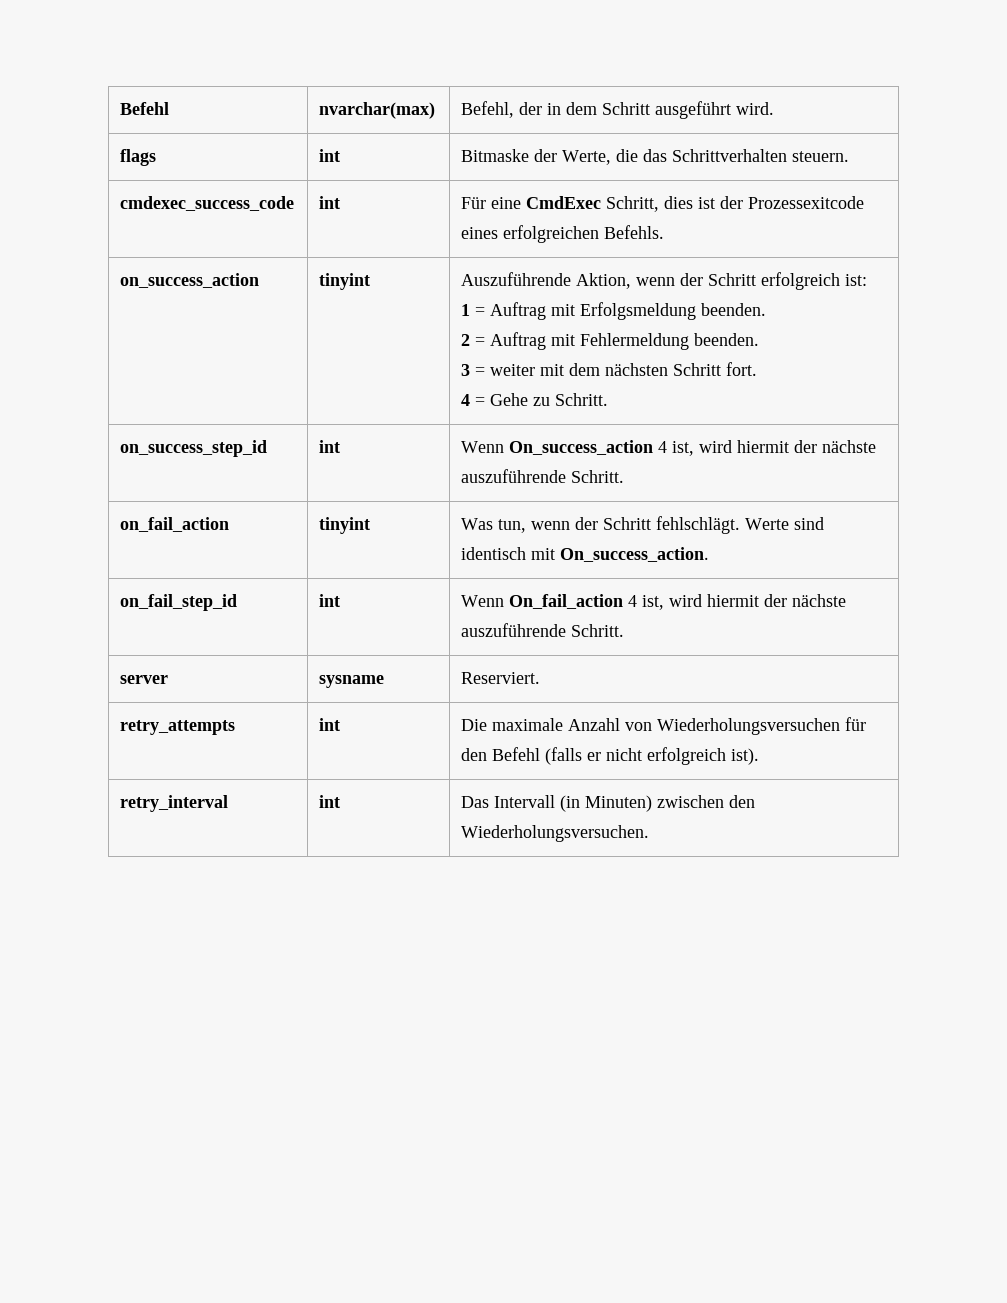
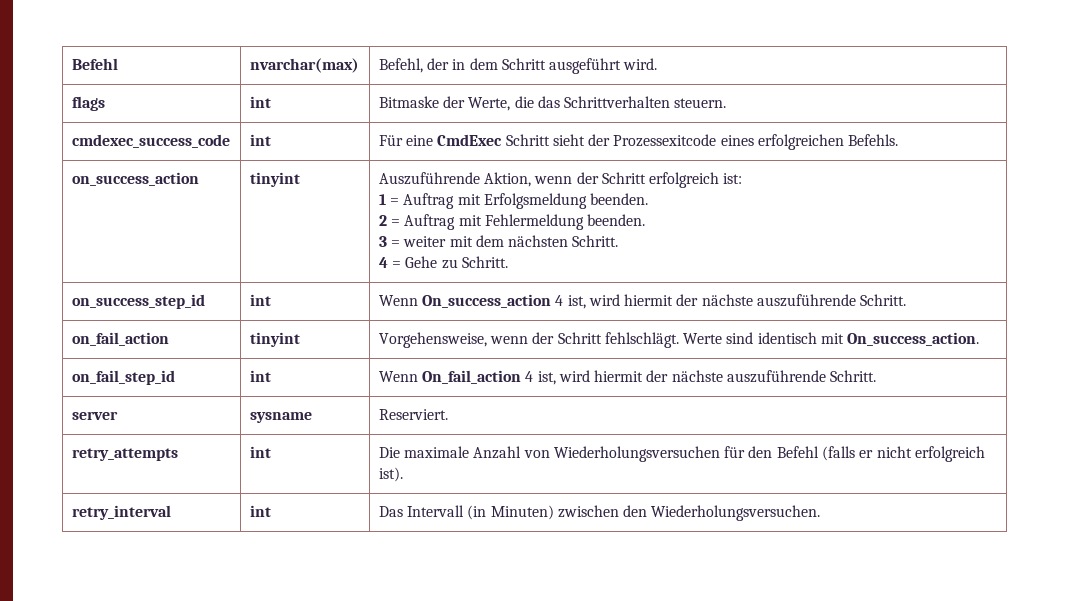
[606,196,716,212] Schritt, dies ist -> [505,134,585,146] Schritt sieht
[673,362,758,376] Schritt fort. -> [572,235,619,247] Schritt.
[461,518,527,533] Was tun, -> [378,332,487,348] Vorgehensweise,

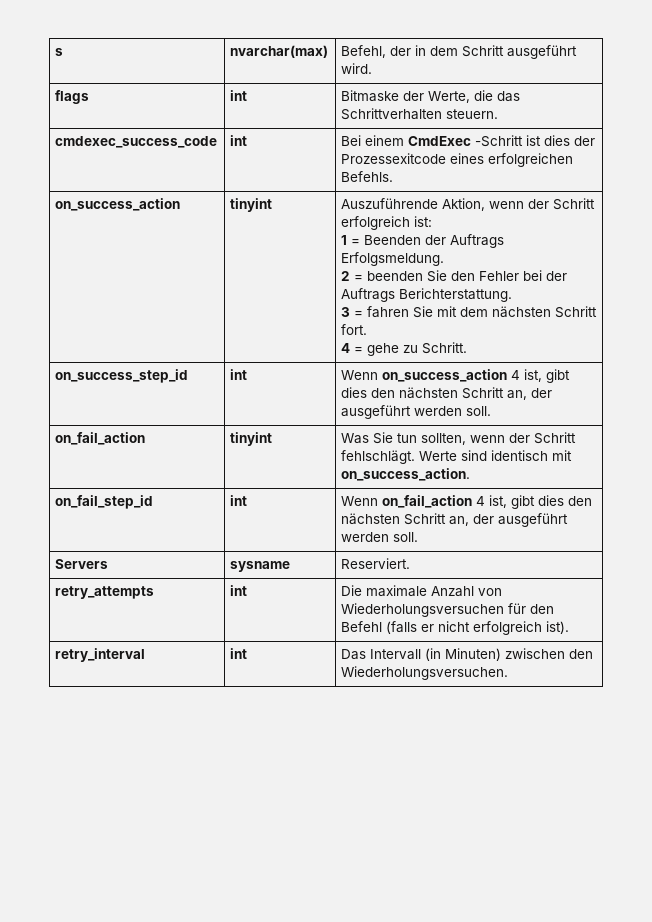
[71,58,118,70] Befehl -> [55,48,64,56] s
[378,134,585,146] Für eine CmdExec Schritt sieht -> [341,135,571,147] Bei einem CmdExec -Schritt ist dies
[403,193,649,209] [378,214,646,230] Auftrag mit Erfolgsmeldung beenden. // 2 = Auftrag mit Fehlermeldung beenden. -> [364,234,505,248] [341,252,445,266] [341,270,568,282] [341,288,513,302] Beenden der Auftrags Erfolgsmeldung. // 2 = beenden Sie den Fehler bei der Auftrags Berichterstattung.
[403,236,447,247] weiter -> [367,306,434,318] fahren Sie
[572,235,619,247] Schritt. -> [555,306,598,318] [341,324,368,335] Schritt fort.
[405,256,438,268] Gehe -> [367,343,400,356] gehe
[421,294,907,309] [71,332,169,346] [249,332,300,347] [378,332,487,348] On_success_action 4 ist, wird hiermit der nächste auszuführende Schritt. // on_fail_action | tinyint | Vorgehensweise, -> [382,369,571,383] [341,387,553,400] [341,405,492,419] [55,432,146,445] [230,432,273,446] [341,432,467,445] on_success_action 4 ist, gibt dies den nächsten Schritt an, der ausgeführt werden soll. // on_fail_action | tinyint | Was Sie tun sollten,
[847,332,980,346] On_success_action. -> [341,468,471,481] on_success_action.
[421,370,877,385] [71,411,118,420] On_fail_action 4 ist, wird hiermit der nächste auszuführende Schritt. // server -> [382,495,593,509] [341,513,569,527] [341,532,419,542] [55,559,109,569] on_fail_action 4 ist, gibt dies den nächsten Schritt an, der ausgeführt werden soll. // Servers

